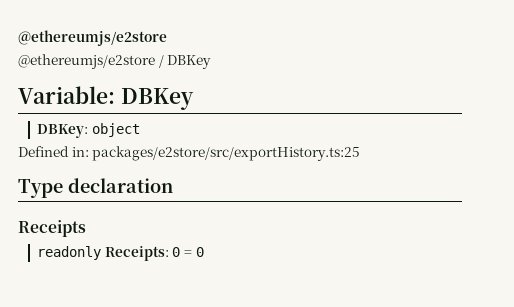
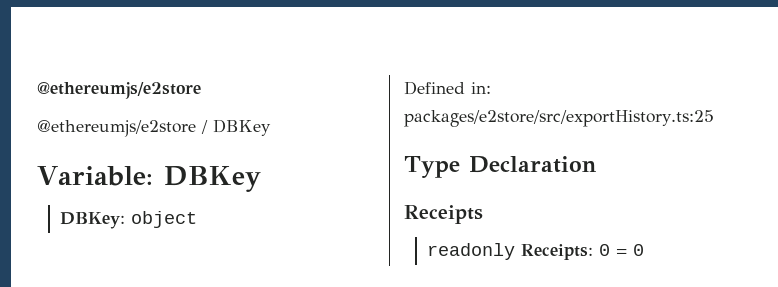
[68,178,173,193] declaration -> [468,156,597,173] Declaration

